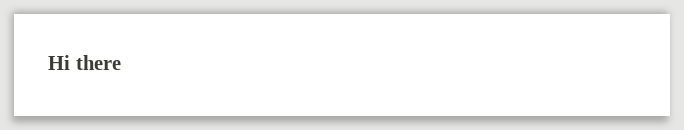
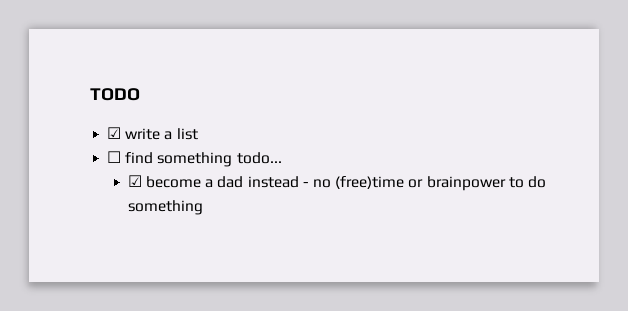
[48,55,121,70] Hi there -> [90,88,140,101] [107,127,198,140] [107,151,282,167] [127,175,546,191] [127,200,203,215] TODO // ☑ write a list // ☐ find something todo... // ☑ become a dad instead - no (free)time or brainpower to do something

